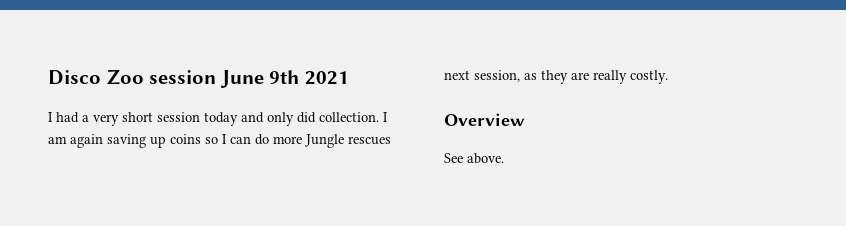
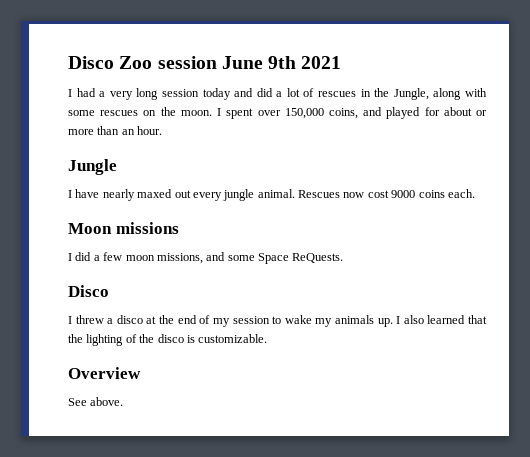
[122,112,153,122] short -> [136,88,159,100] long
[267,112,388,126] [48,134,391,148] [444,70,668,84] only did collection. I am again saving up coins so I can do more Jungle rescues next session, as they are really costly. -> [256,88,487,100] [68,107,488,119] [68,126,163,135] [68,159,117,175] [68,189,475,201] [68,222,179,234] [68,252,344,264] [68,285,109,297] [68,315,487,327] [68,334,268,346] did a lot of rescues in the Jungle, along with some rescues on the moon. I spent over 150,000 coins, and played for about or more than an hour. // Jungle // I have nearly maxed out every jungle animal. Rescues now cost 9000 coins each. // Moon missions // I did a few moon missions, and some Space ReQuests. // Disco // I threw a disco at the end of my session to wake my animals up. I also learned that the lighting of the disco is customizable.

